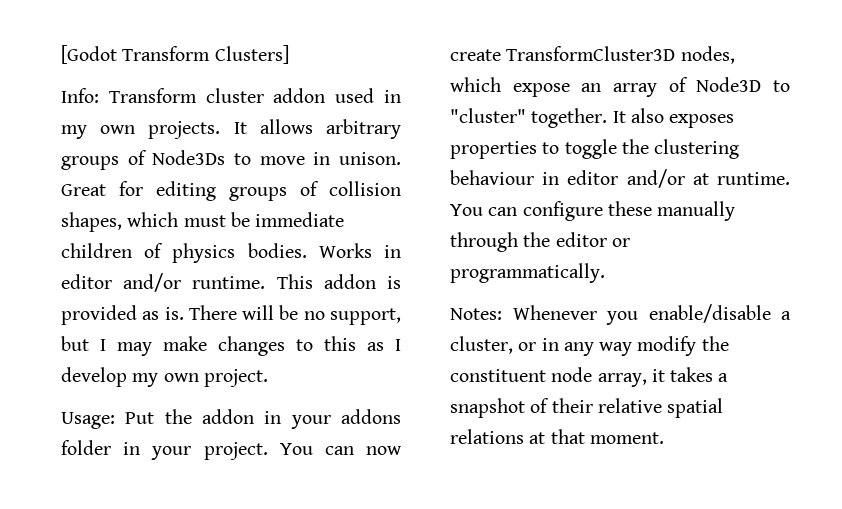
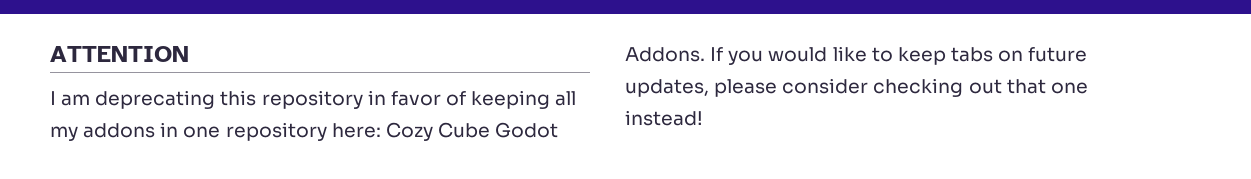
[61,45,289,64] [61,88,402,103] [61,119,401,139] [61,150,401,170] [61,181,401,201] [61,212,345,232] [61,243,401,263] [61,273,401,292] [61,305,401,325] [61,336,401,356] [61,367,268,387] [61,409,401,429] [61,440,402,460] [450,46,735,64] [450,77,790,97] [450,108,735,128] [450,139,740,159] [450,169,790,188] [450,201,736,221] [450,232,630,252] [450,263,605,283] [450,304,791,325] [450,336,729,356] [450,367,729,387] [450,398,724,418] [450,429,664,444] [Godot Transform Clusters] // Info: Transform cluster addon used in my own projects. It allows arbitrary groups of Node3Ds to move in unison. Great for editing groups of collision shapes, which must be immediate children of physics bodies. Works in editor and/or runtime. This addon is provided as is. There will be no support, but I may make changes to this as I develop my own project. // Usage: Put the addon in your addons folder in your project. You can now create TransformCluster3D nodes, which expose an array of Node3D to "cluster" together. It also exposes properties to toggle the clustering behaviour in editor and/or at runtime. You can configure these manually through the editor or programmatically. // Notes: Whenever you enable/disable a cluster, or in any way modify the constituent node array, it takes a snapshot of their relative spatial relations at that moment. -> [50,46,189,62] [50,90,577,109] [50,122,559,141] [625,46,1088,65] [625,78,1088,97] [625,110,703,126] ATTENTION // I am deprecating this repository in favor of keeping all my addons in one repository here: Cozy Cube Godot Addons. If you would like to keep tabs on future updates, please consider checking out that one instead!

